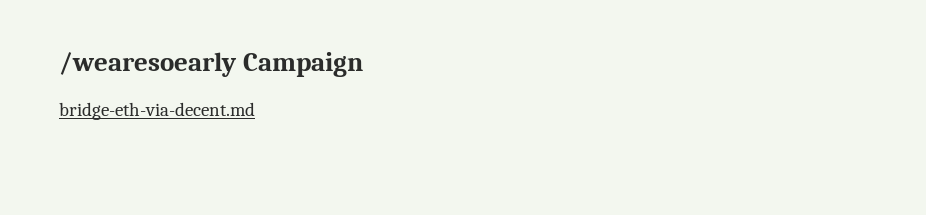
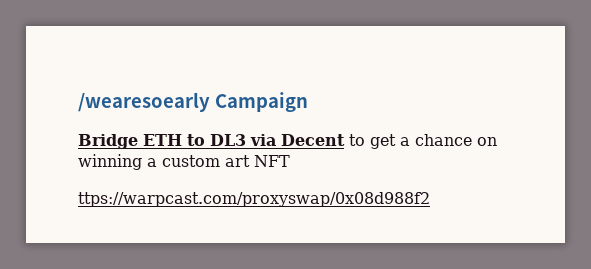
[59,102,255,120] bridge-eth-via-decent.md -> [78,134,497,149] [78,154,290,170] [78,192,430,207] Bridge ETH to DL3 via Decent to get a chance on winning a custom art NFT // ttps://warpcast.com/proxyswap/0x08d988f2

